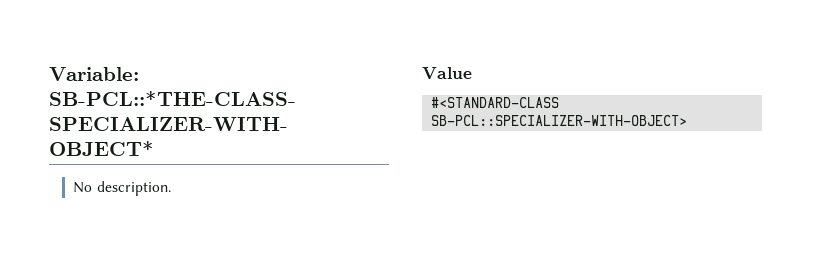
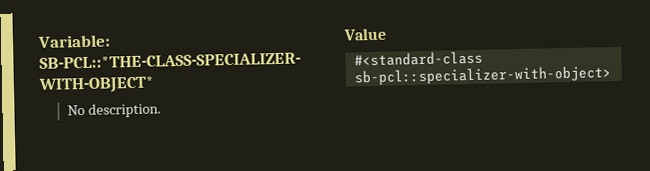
[431,97,560,108] [431,115,688,126] #<STANDARD-CLASS SB-PCL::SPECIALIZER-WITH-OBJECT> -> [353,50,483,67] [353,65,611,86] #<standard-class sb-pcl::specializer-with-object>

